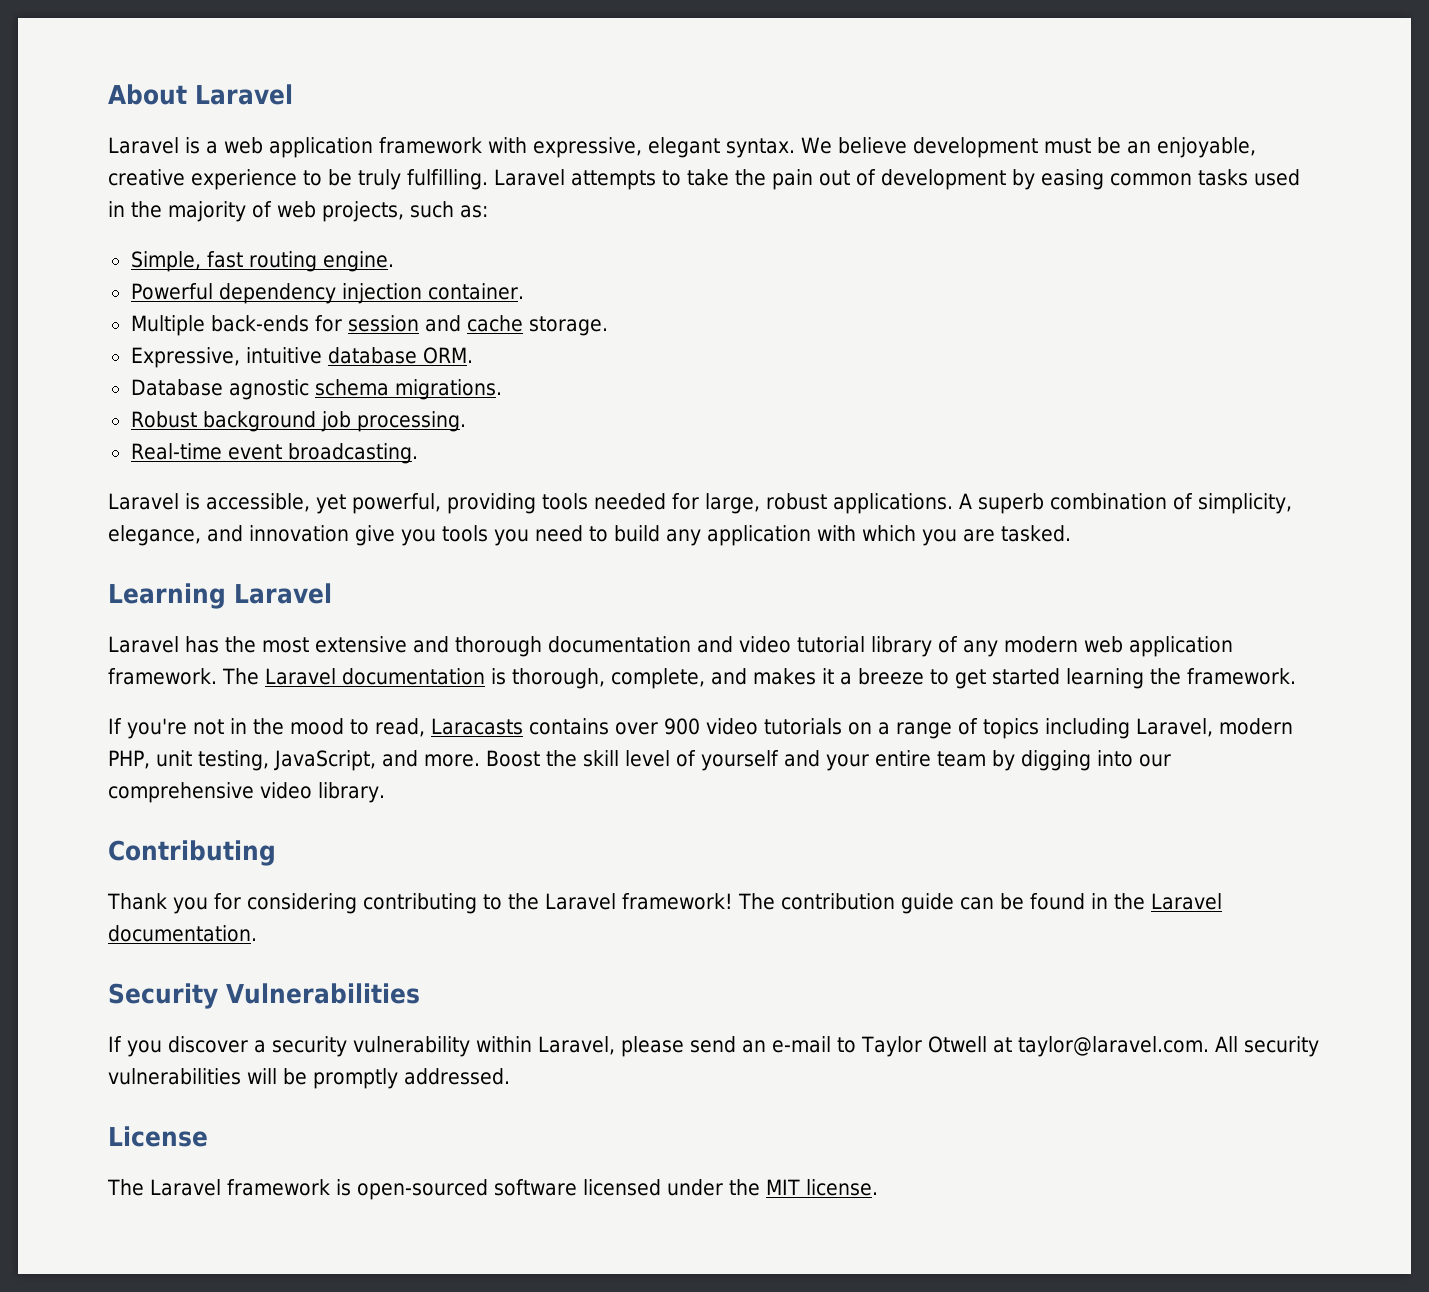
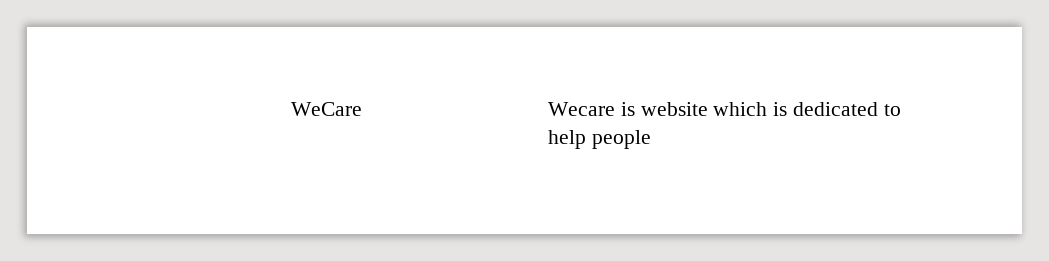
[108,84,293,105] [108,137,1256,158] [108,169,1300,190] [108,201,488,222] [130,251,394,272] [130,283,524,304] [130,315,608,336] [130,347,473,368] [130,379,502,400] [130,411,466,432] [130,443,418,464] [108,493,1292,514] [108,525,1071,546] [108,583,332,609] [108,636,1233,657] [108,668,1296,689] [108,718,1293,739] [108,750,1171,771] [108,782,385,803] [108,840,276,866] [107,893,1222,914] [108,925,257,942] [108,983,420,1009] [108,1036,1319,1057] [108,1068,510,1089] [108,1126,208,1147] [107,1179,878,1200] About Laravel // Laravel is a web application framework with expressive, elegant syntax. We believe development must be an enjoyable, creative experience to be truly fulfilling. Laravel attempts to take the pain out of development by easing common tasks used in the majority of web projects, such as: // Simple, fast routing engine. // Powerful dependency injection container. // Multiple back-ends for session and cache storage. // Expressive, intuitive database ORM. // Database agnostic schema migrations. // Robust background job processing. // Real-time event broadcasting. // Laravel is accessible, yet powerful, providing tools needed for large, robust applications. A superb combination of simplicity, elegance, and innovation give you tools you need to build any application with which you are tasked. // Learning Laravel // Laravel has the most extensive and thorough documentation and video tutorial library of any modern web application framework. The Laravel documentation is thorough, complete, and makes it a breeze to get started learning the framework. // If you're not in the mood to read, Laracasts contains over 900 video tutorials on a range of topics including Laravel, modern PHP, unit testing, JavaScript, and more. Boost the skill level of yourself and your entire team by digging into our comprehensive video library. // Contributing // Thank you for considering contributing to the Laravel framework! The contribution guide can be found in the Laravel documentation. // Security Vulnerabilities // If you discover a security vulnerability within Laravel, please send an e-mail to Taylor Otwell at taylor@laravel.com. All security vulnerabilities will be promptly addressed. // License // The Laravel framework is open-sourced software licensed under the MIT license. -> [291,102,362,116] [548,102,901,116] [548,130,651,149] WeCare // Wecare is website which is dedicated to help people

